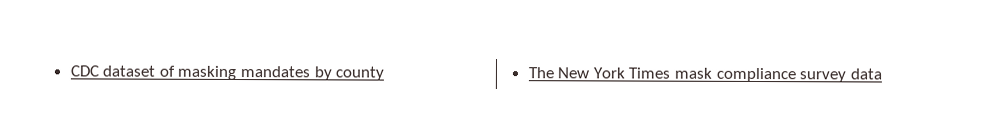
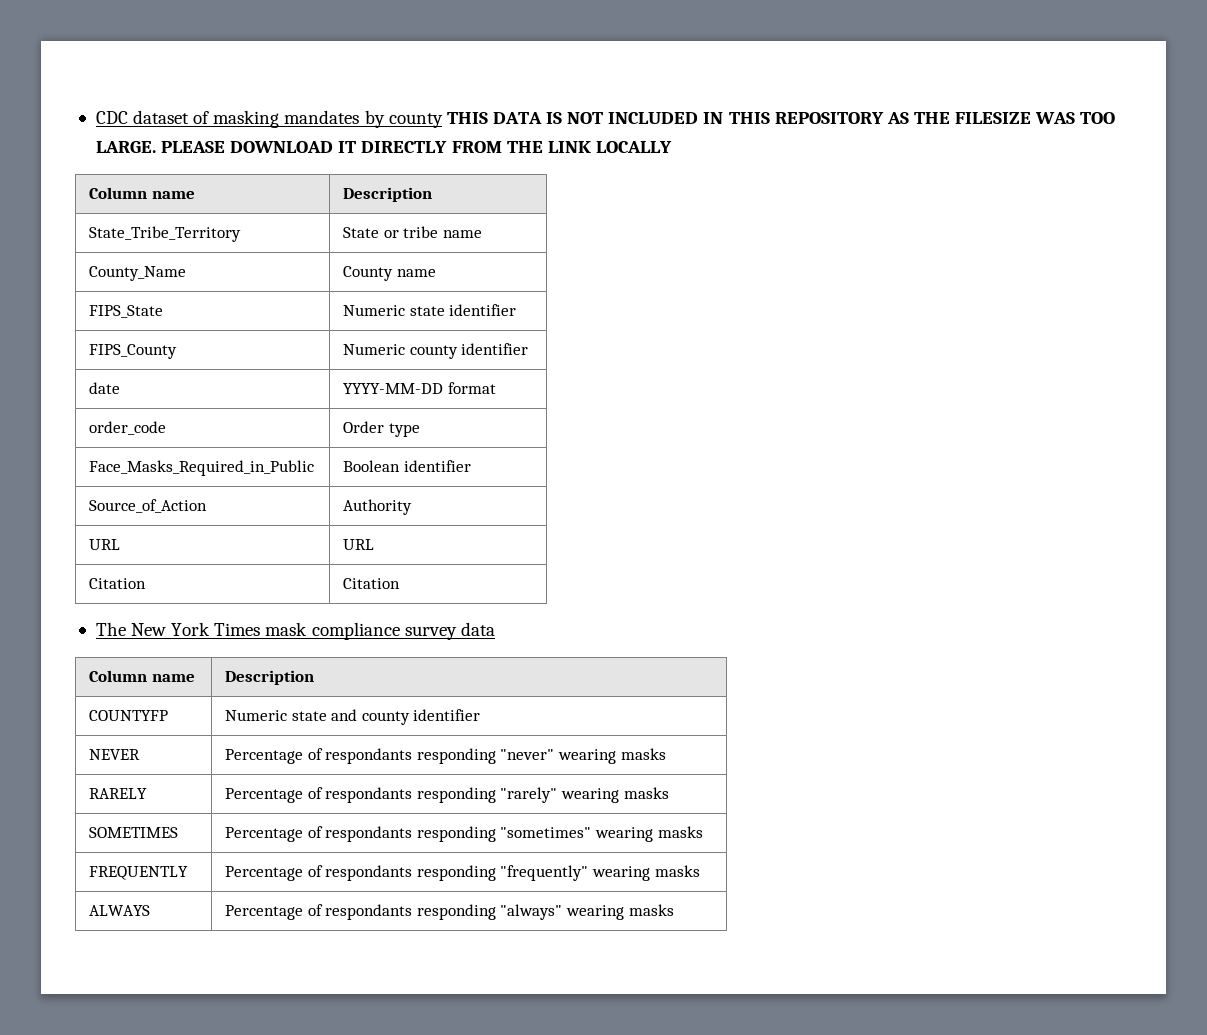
(385, 73) none -> [446,112,1116,124] [95,141,672,153] [89,187,195,199] [343,187,433,202] [89,226,242,242] [343,226,482,238] [89,266,187,281] [343,266,436,281] [89,305,164,318] [343,304,517,316] [89,344,178,359] [343,343,529,359] [89,382,121,394] [343,382,496,394] [89,421,167,435] [343,421,420,437] [89,460,315,476] [343,460,471,472] [89,499,208,513] [343,499,413,515] [89,539,121,550] [343,539,375,550] [89,578,147,589] [343,578,401,589] THIS DATA IS NOT INCLUDED IN THIS REPOSITORY AS THE FILESIZE WAS TOO LARGE. PLEASE DOWNLOAD IT DIRECTLY FROM THE LINK LOCALLY // Column name | Description // State_Tribe_Territory | State or tribe name // County_Name | County name // FIPS_State | Numeric state identifier // FIPS_County | Numeric county identifier // date | YYYY-MM-DD format // order_code | Order type // Face_Masks_Required_in_Public | Boolean identifier // Source_of_Action | Authority // URL | URL // Citation | Citation
(882, 74) none -> [89,670,195,682] [225,670,315,685] [89,710,169,721] [225,709,481,725] [89,749,141,760] [225,748,666,764] [89,788,148,799] [225,787,669,803] [89,827,179,838] [225,826,703,842] [89,866,189,880] [225,865,700,881] [89,905,151,916] [225,904,674,920] // Column name | Description // COUNTYFP | Numeric state and county identifier // NEVER | Percentage of respondants responding "never" wearing masks // RARELY | Percentage of respondants responding "rarely" wearing masks // SOMETIMES | Percentage of respondants responding "sometimes" wearing masks // FREQUENTLY | Percentage of respondants responding "frequently" wearing masks // ALWAYS | Percentage of respondants responding "always" wearing masks

